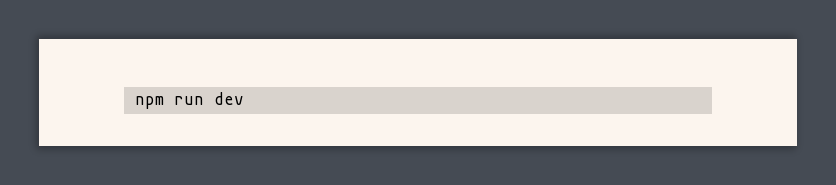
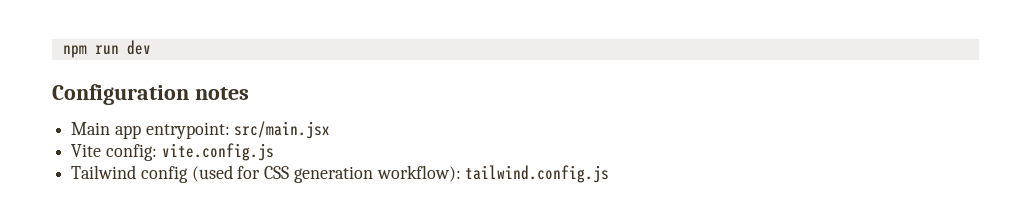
(244, 98) none -> [52,84,249,105] [71,121,331,139] [71,143,274,161] [71,165,610,183] // Configuration notes // Main app entrypoint: src/main.jsx // Vite config: vite.config.js // Tailwind config (used for CSS generation workflow): tailwind.config.js

